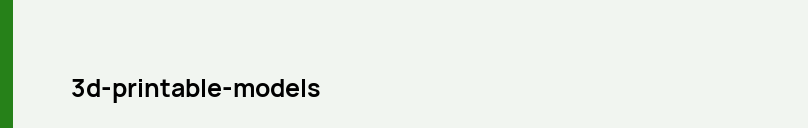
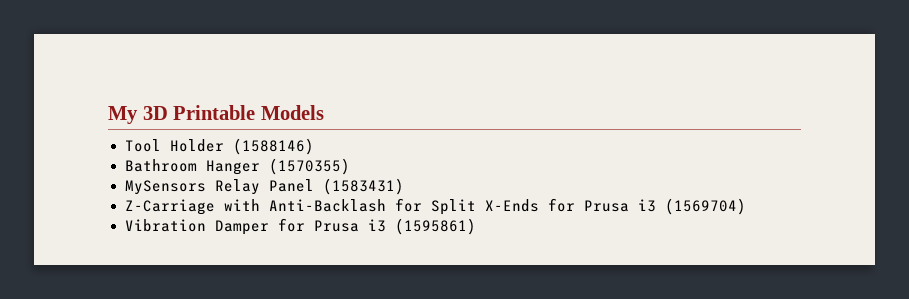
[71,79,321,103] 3d-printable-models -> [108,105,324,124] [124,138,314,155] [124,158,350,175] [124,178,404,195] [124,198,746,215] [124,218,476,235] My 3D Printable Models // Tool Holder (1588146) // Bathroom Hanger (1570355) // MySensors Relay Panel (1583431) // Z-Carriage with Anti-Backlash for Split X-Ends for Prusa i3 (1569704) // Vibration Damper for Prusa i3 (1595861)

